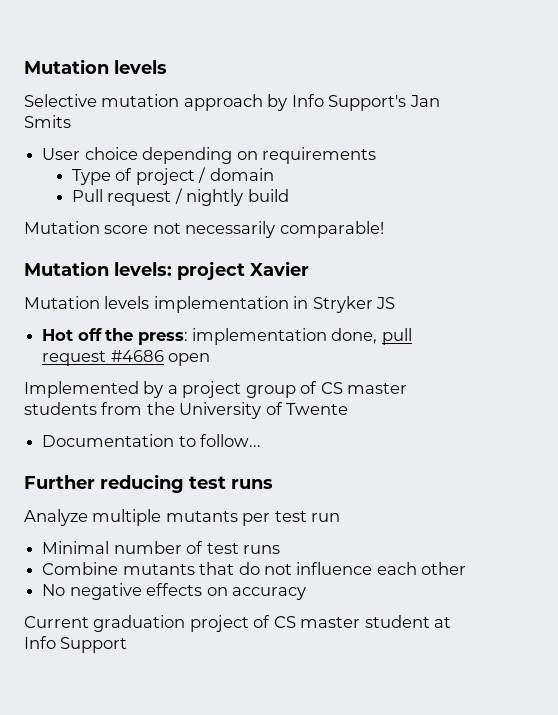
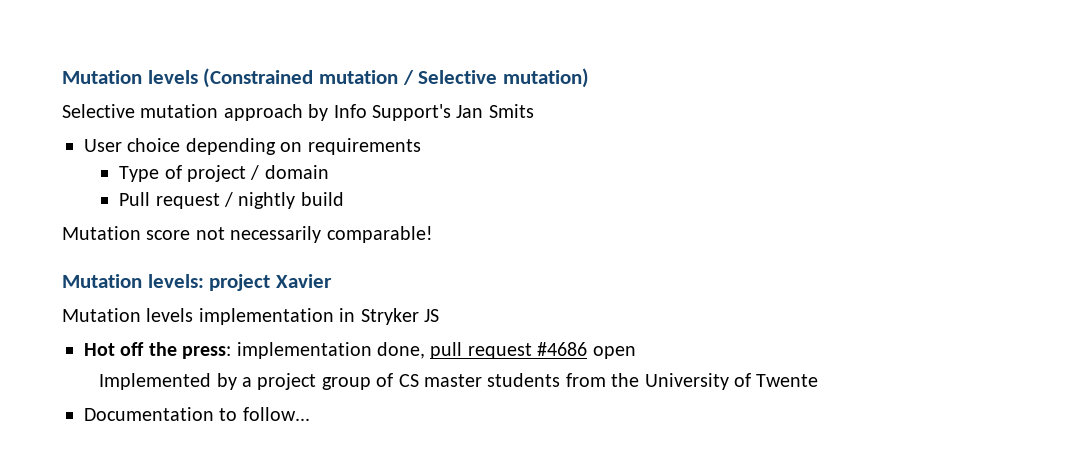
[24,59,167,74] Mutation levels -> [62,68,590,88] Mutation levels (Constrained mutation / Selective mutation)
[24,474,273,493] [24,509,341,526] [42,541,280,554] [42,562,467,575] [42,583,306,600] [24,615,452,632] [24,636,128,653] // Further reducing test runs // Analyze multiple mutants per test run // Minimal number of test runs // Combine mutants that do not influence each other // No negative effects on accuracy // Current graduation project of CS master student at Info Support -> (310, 414) none

